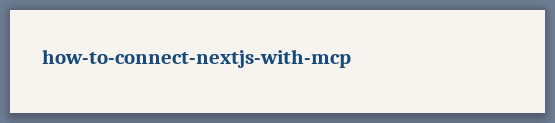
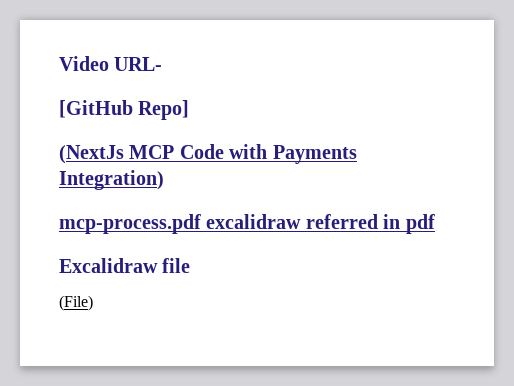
[42,49,351,68] how-to-connect-nextjs-with-mcp -> [59,56,163,71] [59,100,190,120] [59,144,357,164] [59,170,164,190] [59,214,435,234] [59,258,191,273] [59,295,93,311] Video URL- // [GitHub Repo] // (NextJs MCP Code with Payments Integration) // mcp-process.pdf excalidraw referred in pdf // Excalidraw file // (File)

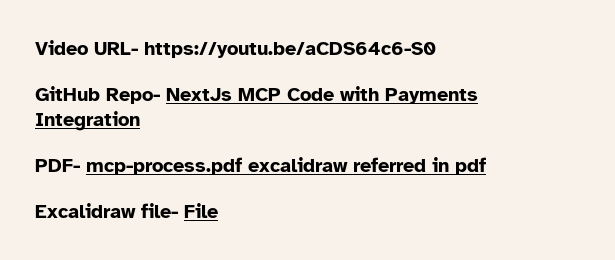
[59,100,190,120] [59,145,124,164] // [GitHub Repo] // (NextJs -> [144,42,436,58] [35,86,232,104] https://youtu.be/aCDS64c6-S0 // GitHub Repo- NextJs
[59,170,164,190] Integration) // -> [35,111,140,131] [35,159,80,172] Integration // PDF-
[162,258,191,273] [59,295,93,311] file // (File) -> [141,203,218,218] file- File

